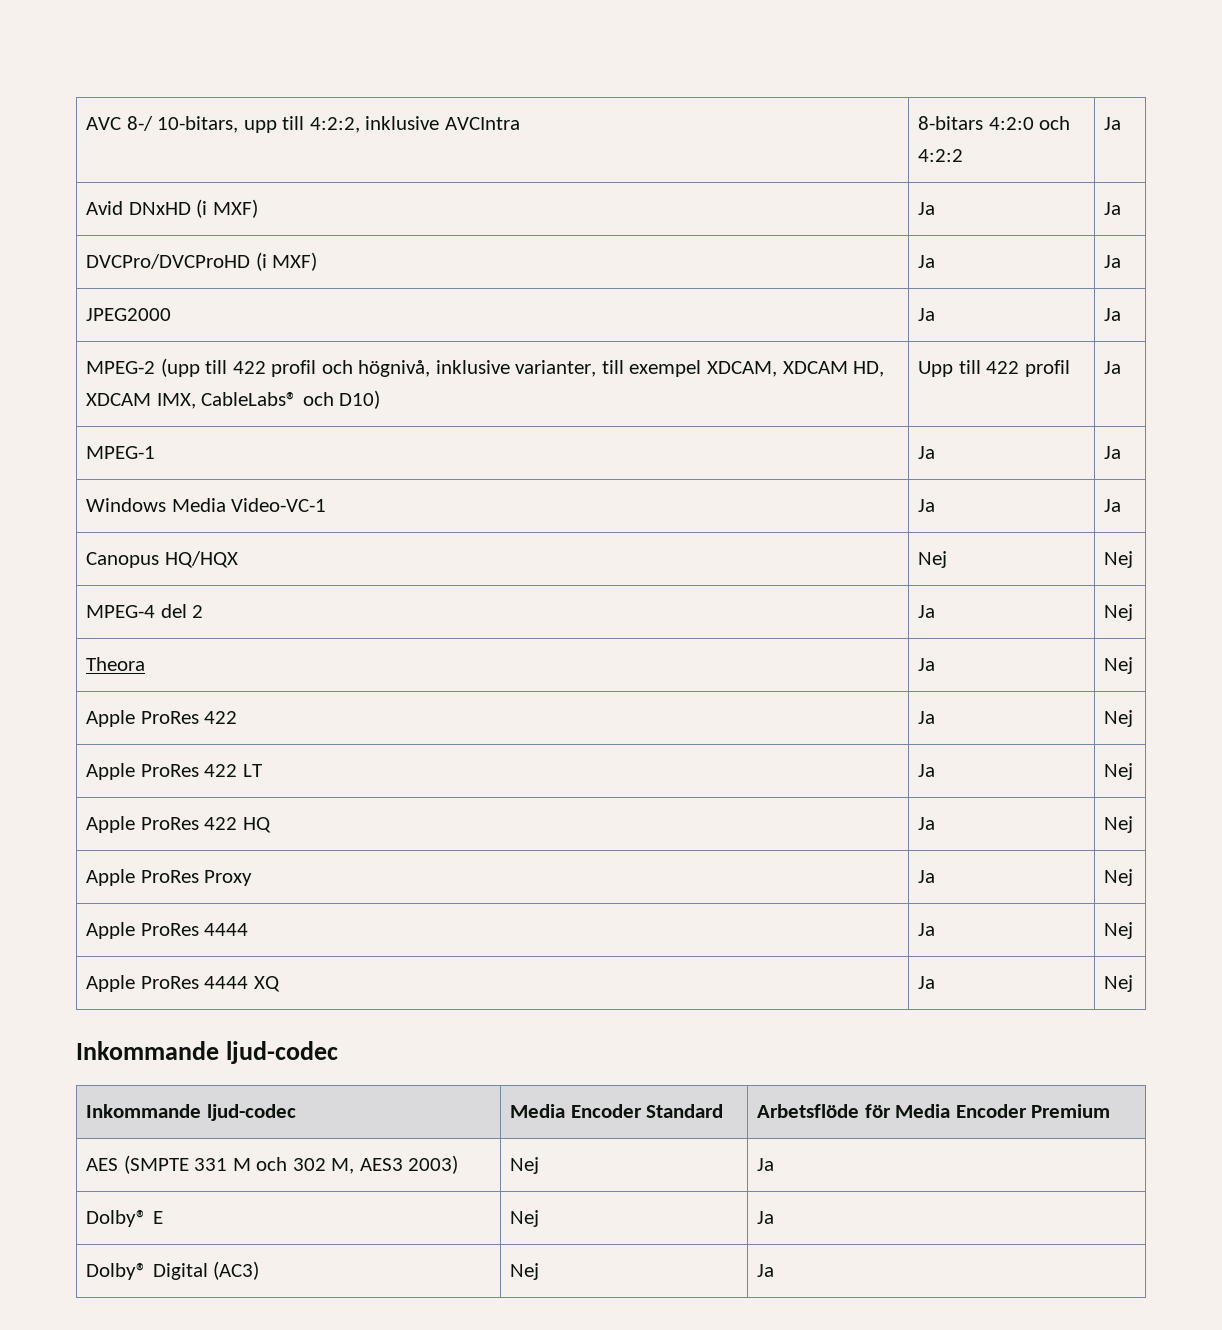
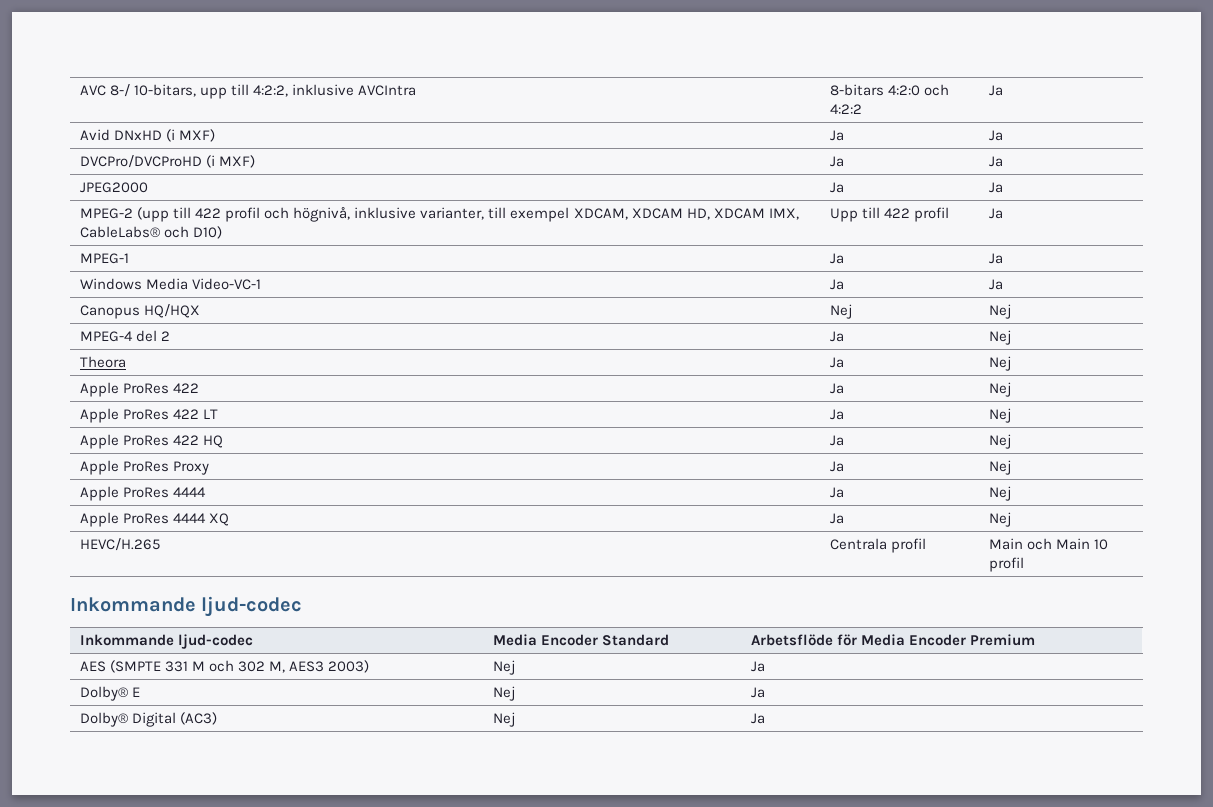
(1134, 983) none -> [79,538,160,551] [829,538,926,553] [988,538,1109,550] [988,557,1024,572] // HEVC/H.265 | Centrala profil | Main och Main 10 profil

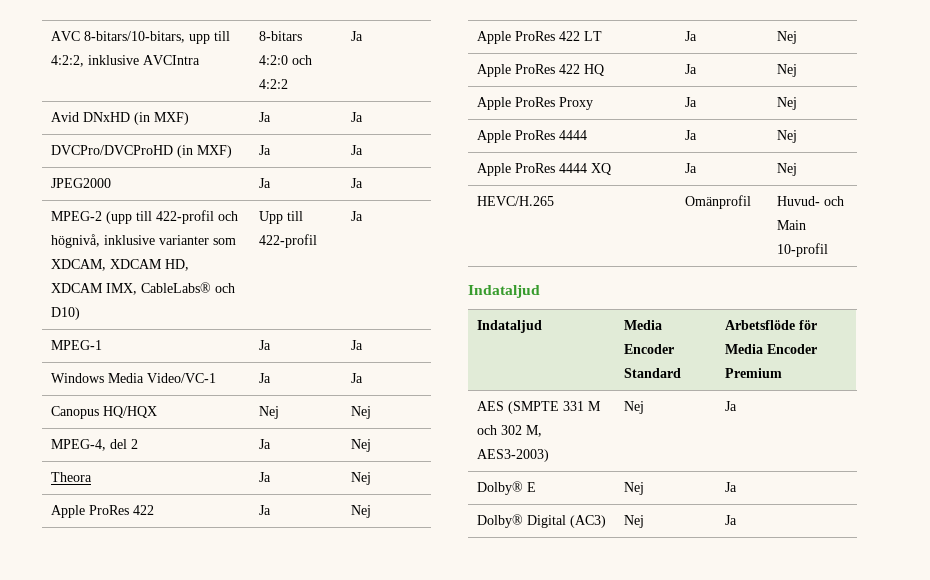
[109,84,197,97] 8-/ 10-bitars, -> [84,31,186,43] 8-bitars/10-bitars,
[166,129,176,142] (i -> [134,112,151,125] (in
[205,155,215,168] (i -> [177,145,194,158] (in
[195,207,261,222] 422 profil -> [156,210,215,224] 422-profil
[420,207,570,222] varianter, till exempel -> [159,235,237,245] varianter som
[884,207,950,222] 422 profil -> [259,234,318,248] 422-profil
[192,278,262,290] Video-VC-1 -> [147,373,217,383] Video/VC-1
[79,331,133,342] MPEG-4 -> [51,439,107,451] MPEG-4,
[829,538,926,553] [988,538,1109,550] [988,557,1024,572] [70,596,303,617] [79,634,253,649] Centrala profil | Main och Main 10 profil // Inkommande ljud-codec // Inkommande ljud-codec -> [685,195,752,209] [777,196,845,206] [777,220,807,230] [777,243,829,257] [468,285,540,298] [477,320,543,333] Omänprofil | Huvud- och Main 10-profil // Indataljud // Indataljud
[289,660,370,673] AES3 2003) -> [477,449,550,462] AES3-2003)

